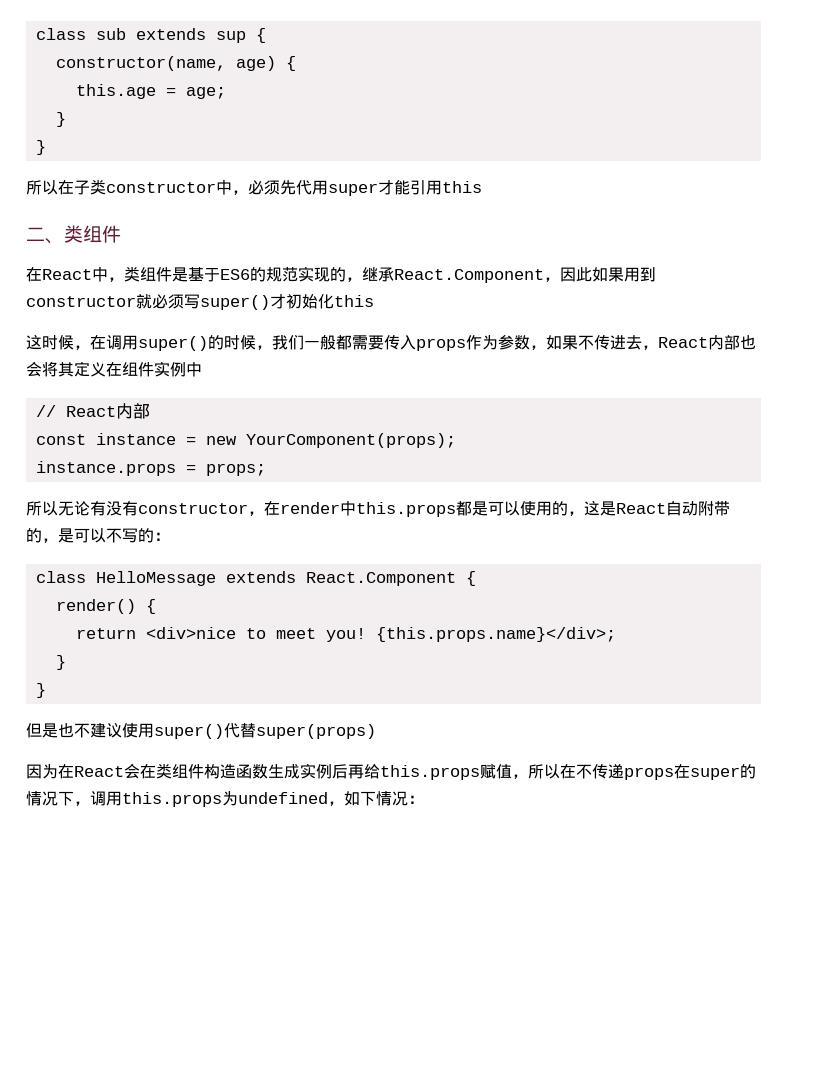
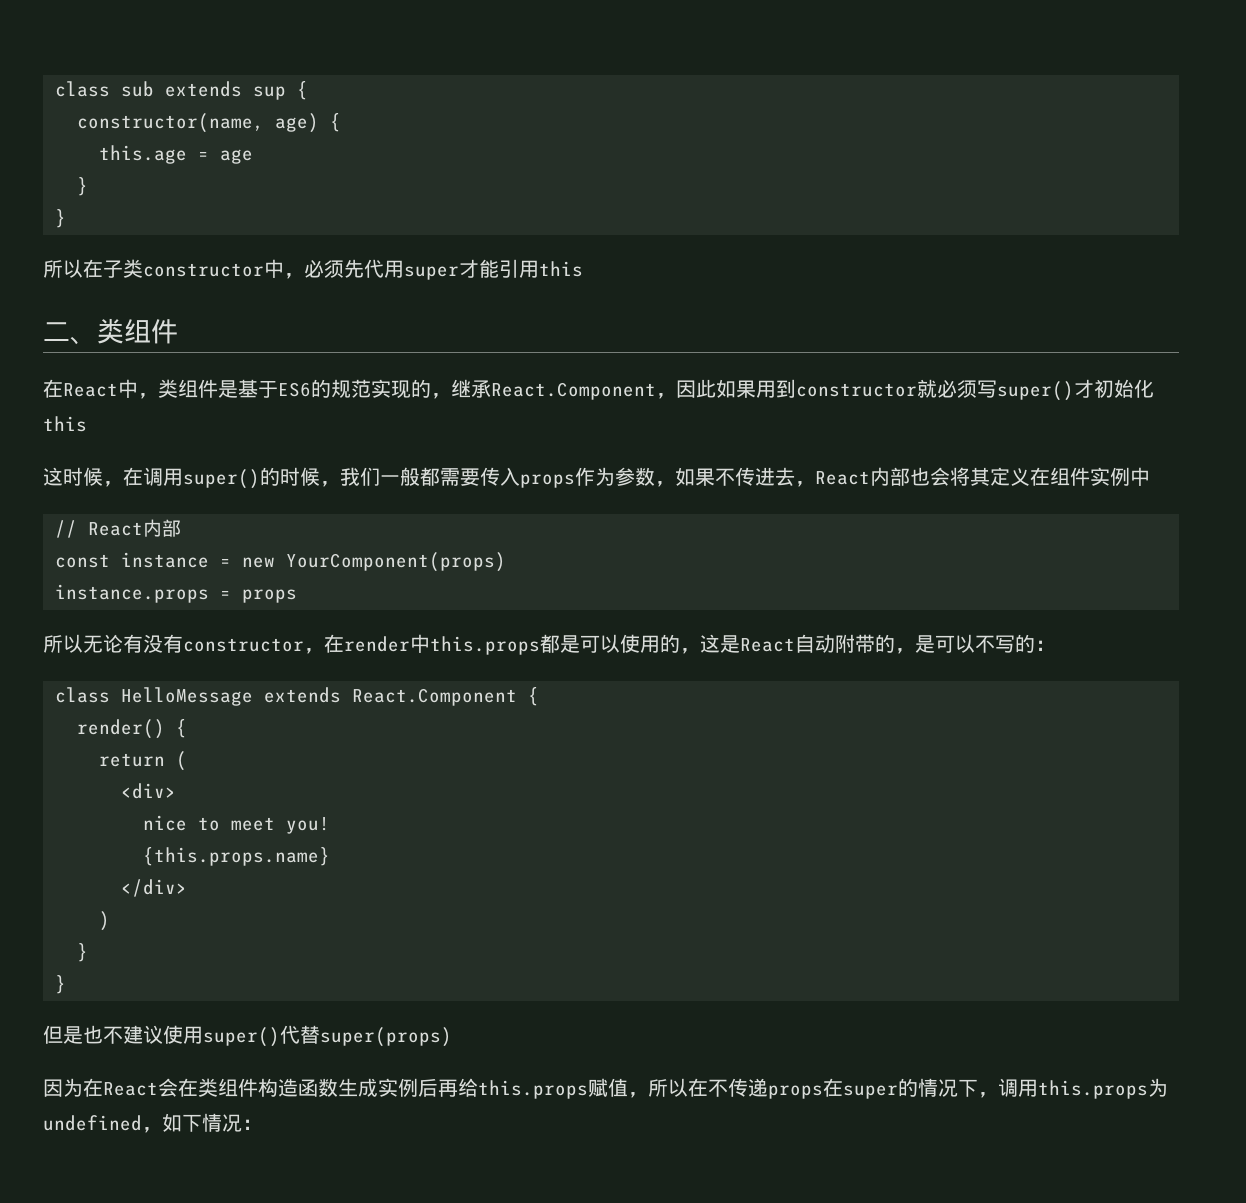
[185,87,226,99] age; -> [220,149,253,164] age
[245,433,456,448] YourComponent(props); -> [286,552,506,572] YourComponent(props)
[205,463,266,476] props; -> [242,589,297,603] props
[145,627,236,639] <div>nice -> [176,751,187,771] [121,783,176,799] [143,815,187,831] ( // <div> // nice
[375,627,616,642] {this.props.name}</div>; -> [143,847,330,866] [121,879,187,897] [99,911,110,931] // {this.props.name} // </div> // )

